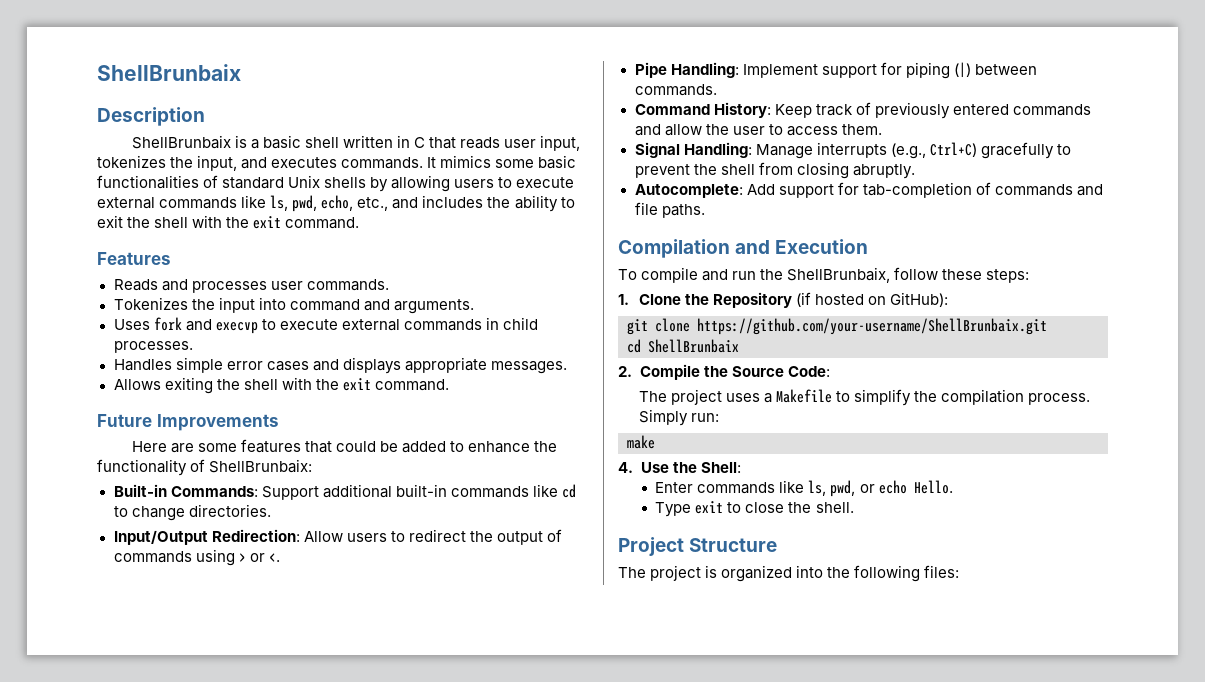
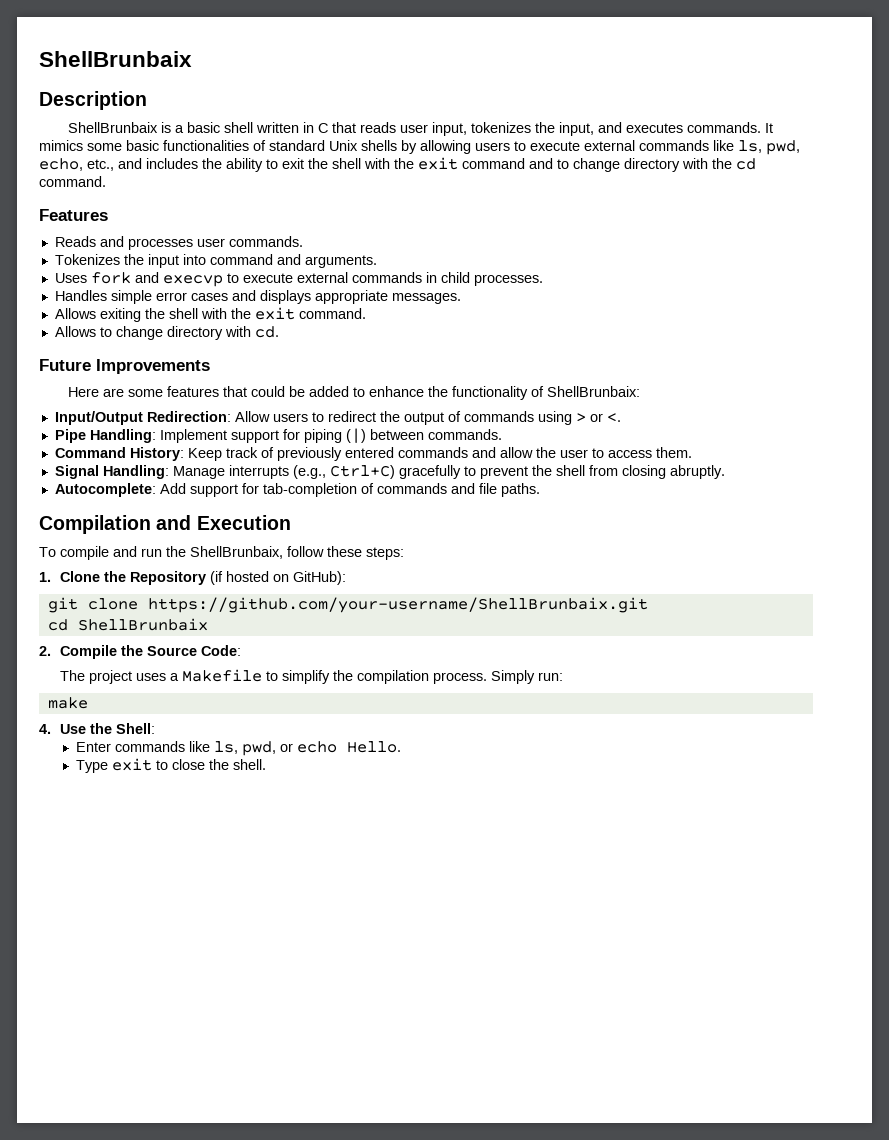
(282, 222) none -> [462,158,756,172] command and to change directory with the cd
(449, 385) none -> [54,326,279,340] // Allows to change directory with cd.
[113,484,576,500] [113,504,271,521] // Built-in Commands: Support additional built-in commands like cd to change directories. -> (640, 391) none
[618,537,778,556] [618,565,960,582] // Project Structure // The project is organized into the following files: -> (267, 764) none

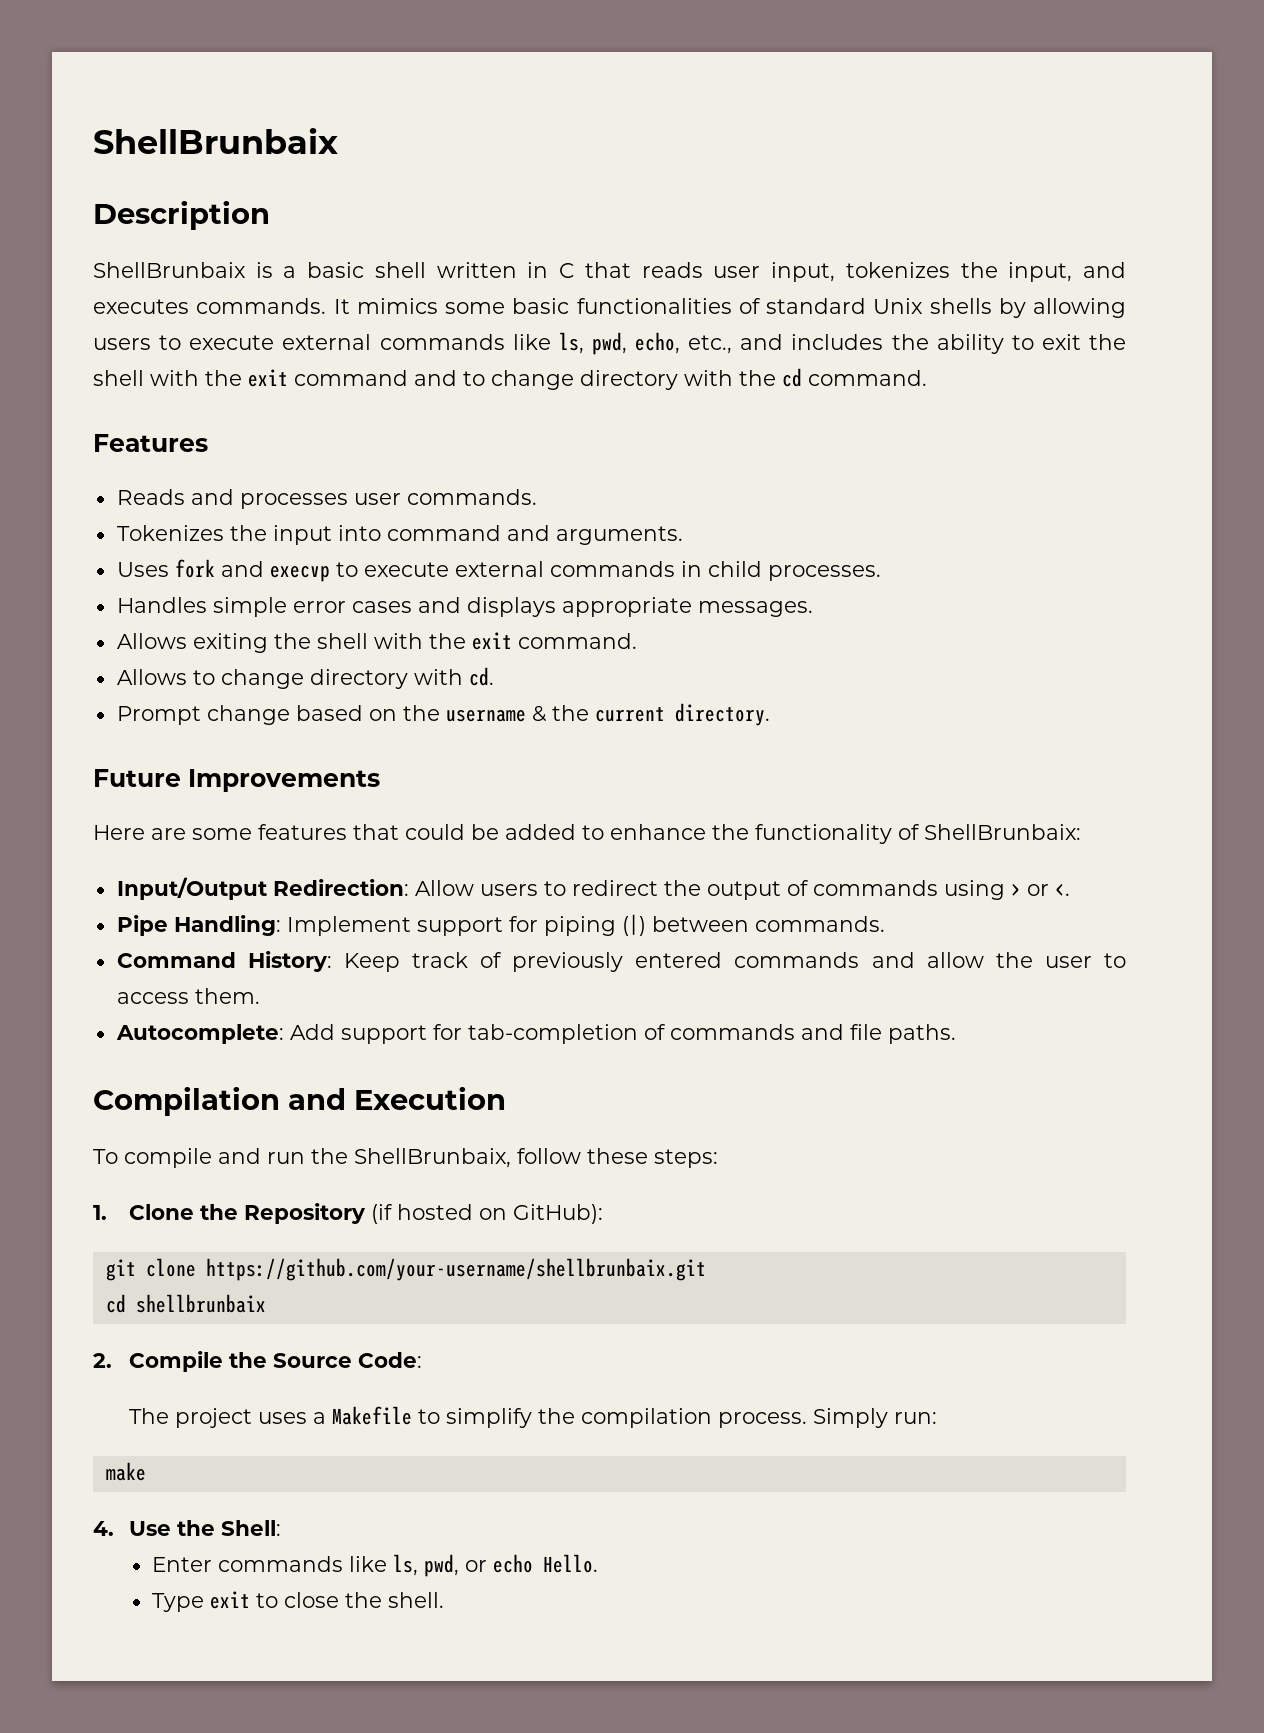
(279, 332) none -> [116,703,770,726] // Prompt change based on the username & the current directory.
[54,465,725,479] // Signal Handling: Manage interrupts (e.g., Ctrl+C) gracefully to prevent the shell from closing abruptly. -> (260, 996) none
[147,597,648,613] [47,618,208,631] https://github.com/your-username/ShellBrunbaix.git // cd ShellBrunbaix -> [205,1258,706,1281] [105,1294,266,1313] https://github.com/your-username/shellbrunbaix.git // cd shellbrunbaix

